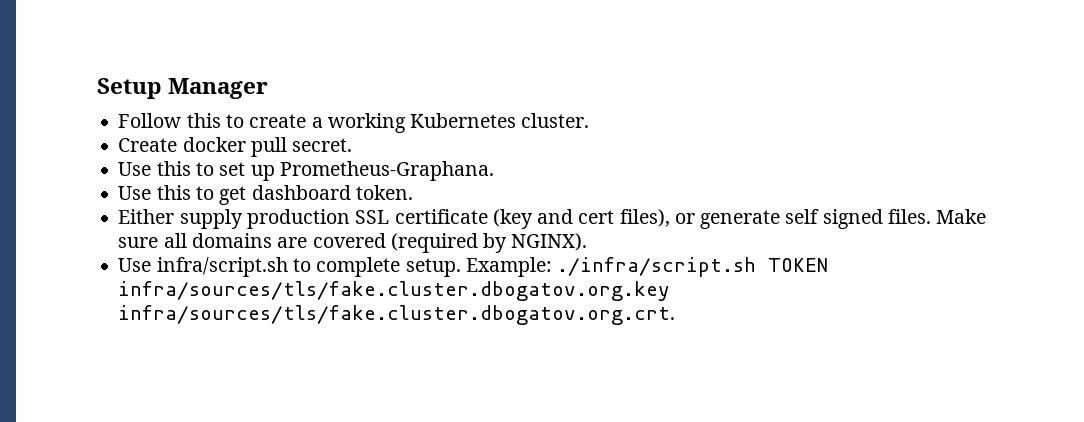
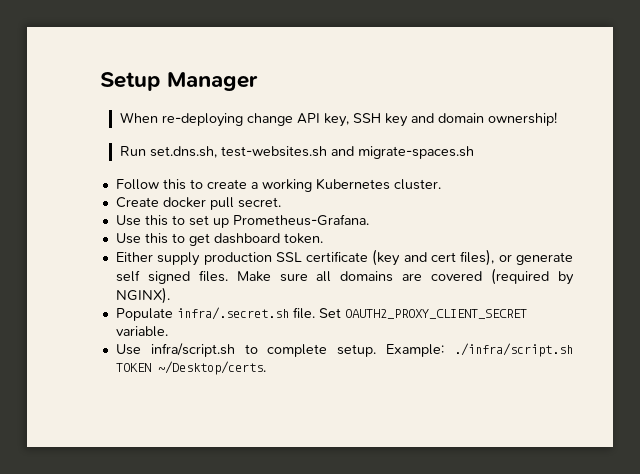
(269, 88) none -> [119,112,557,127] [119,146,474,159] // When re-deploying change API key, SSH key and domain ownership! // Run set.dns.sh, test-websites.sh and migrate-spaces.sh
[279,161,494,181] Prometheus-Graphana. -> [232,214,369,226] Prometheus-Grafana.
(588, 242) none -> [115,307,527,321] [115,326,168,337] // Populate infra/.secret.sh file. Set OAUTH2_PROXY_CLIENT_SECRET variable.
[118,281,671,301] [118,305,676,325] infra/sources/tls/fake.cluster.dbogatov.org.key infra/sources/tls/fake.cluster.dbogatov.org.crt. -> [157,361,266,375] ~/Desktop/certs.

